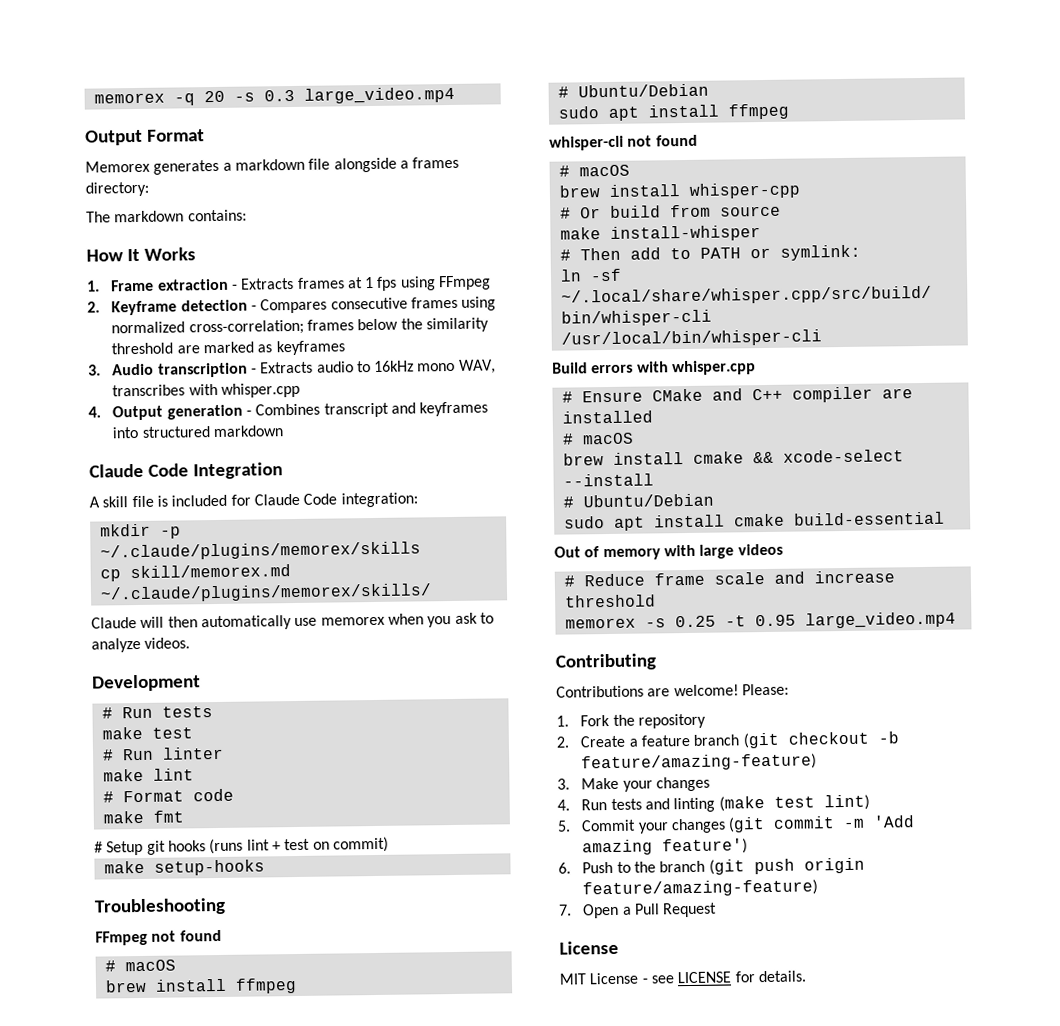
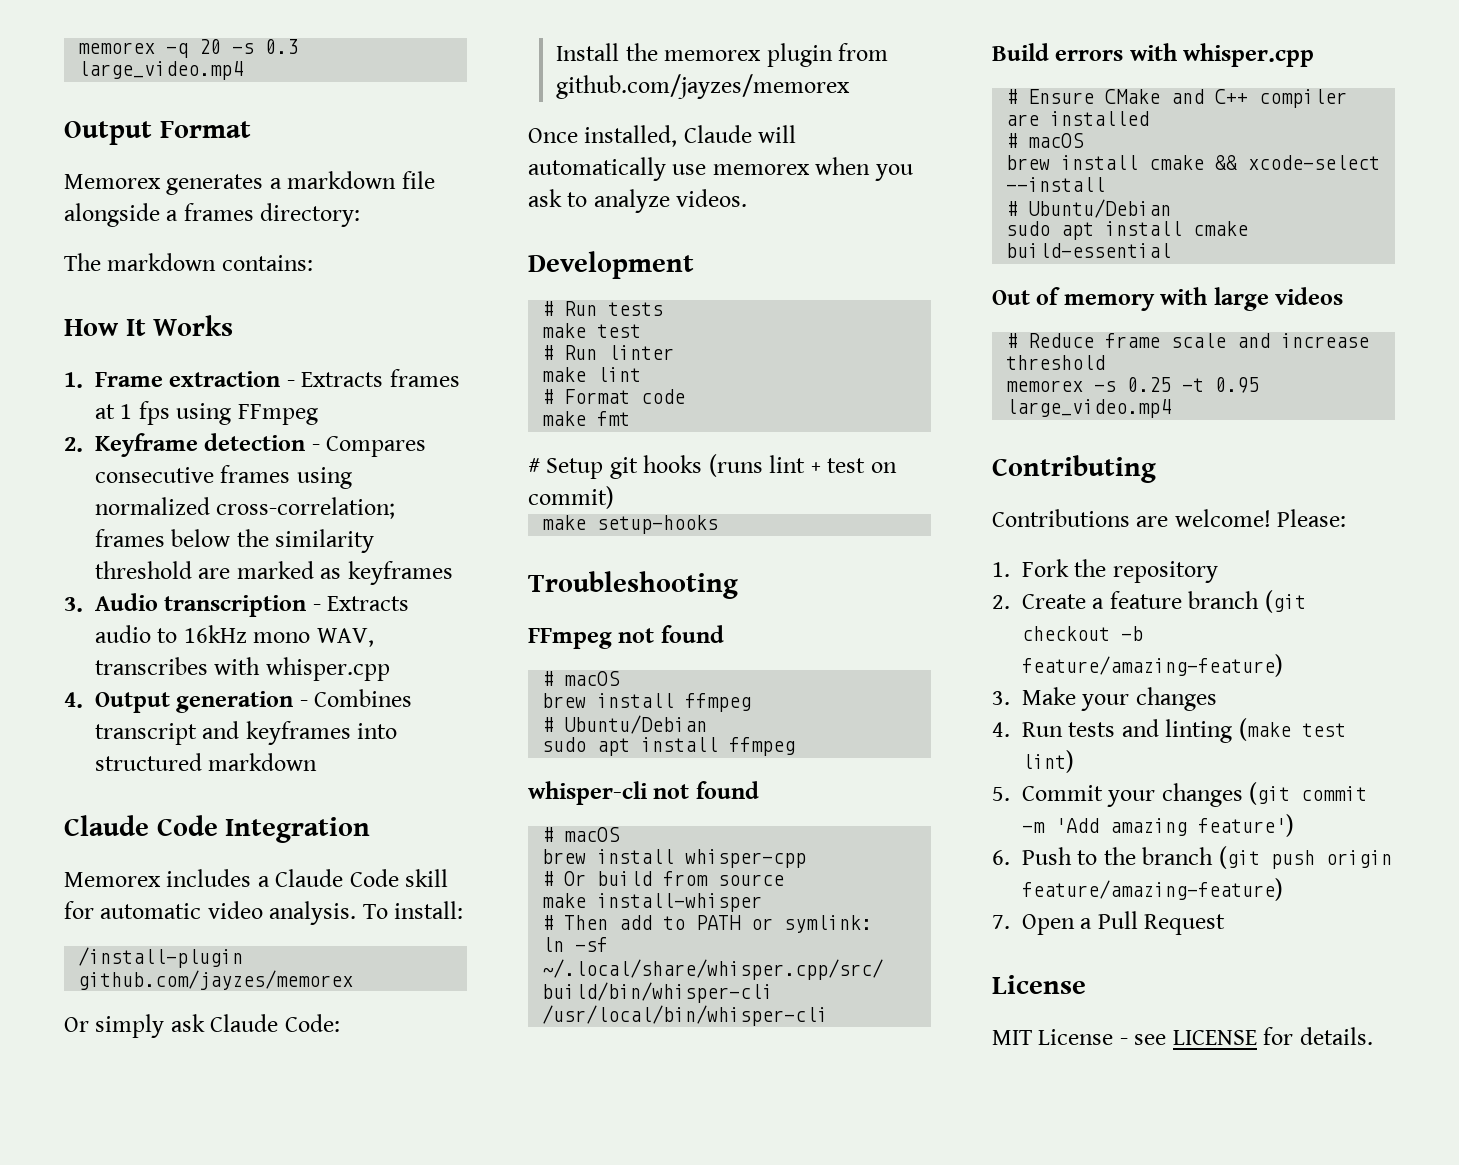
[89,492,418,508] [99,523,181,539] [99,541,421,561] [99,564,291,582] [99,583,432,603] A skill file is included for Claude Code integration: // mkdir -p ~/.claude/plugins/memorex/skills // cp skill/memorex.md ~/.claude/plugins/memorex/skills/ // -> [64,869,449,887] [64,901,464,925] [78,947,244,968] [78,970,354,990] [64,1014,340,1038] [556,43,889,67] [556,74,851,99] [528,125,678,147] Memorex includes a Claude Code skill for automatic video analysis. To install: // /install-plugin github.com/jayzes/memorex // Or simply ask Claude Code: // Install the memorex plugin from github.com/jayzes/memorex // Once installed,
[167,616,198,628] then -> (797, 134) none

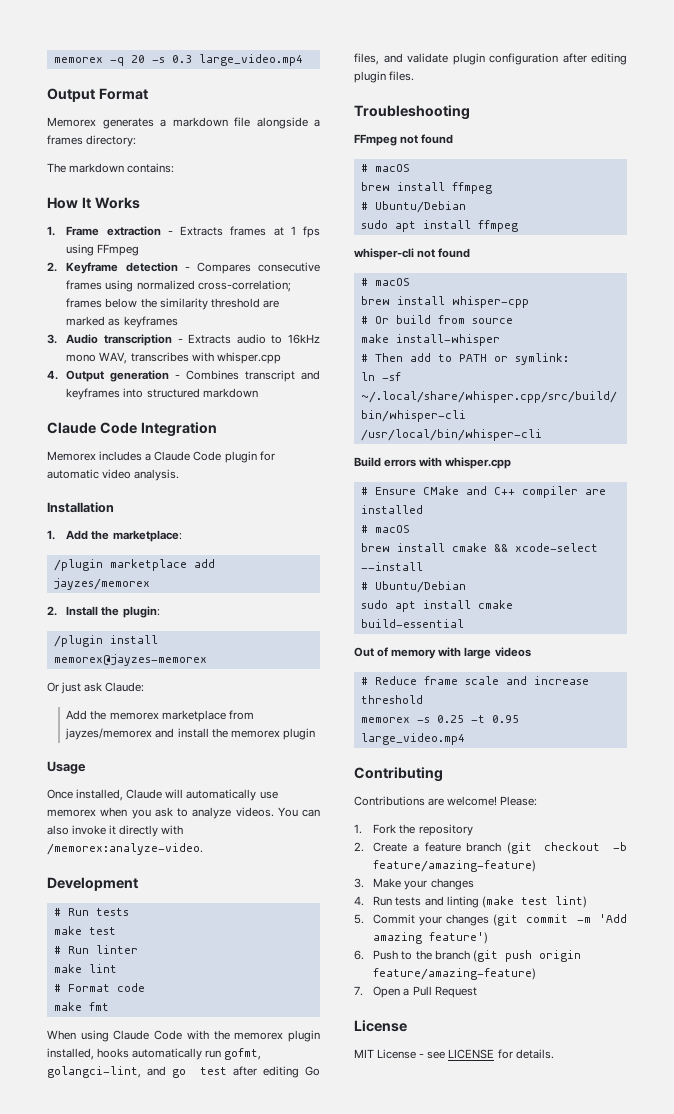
[405,869,449,887] skill -> [224,451,257,463] plugin
[362,901,464,919] [78,947,244,968] [78,970,354,990] [64,1014,340,1038] [556,43,889,67] [556,74,851,99] To install: // /install-plugin github.com/jayzes/memorex // Or simply ask Claude Code: // Install the memorex plugin from github.com/jayzes/memorex -> [47,502,114,513] [47,530,182,542] [53,559,215,571] [53,578,150,590] [47,606,160,618] [53,635,158,647] [53,654,207,666] [47,682,145,694] [66,710,254,722] [65,728,315,740] [47,761,86,774] // Installation // 1. Add the marketplace: // /plugin marketplace add jayzes/memorex // 2. Install the plugin: // /plugin install memorex@jayzes-memorex // Or just ask Claude: // Add the memorex marketplace from jayzes/memorex and install the memorex plugin // Usage
(748, 198) none -> [277,807,320,817] [47,825,184,837] [47,843,203,855] You can also invoke it directly with /memorex:analyze-video.
[528,454,897,479] [528,486,614,509] [542,515,719,534] # Setup git hooks (runs lint + test on commit) // make setup-hooks -> [47,1030,320,1042] [47,1048,262,1060] [47,1066,320,1078] [354,53,627,65] [354,71,415,83] When using Claude Code with the memorex plugin installed, hooks automatically run gofmt, golangci-lint, and go test after editing Go files, and validate plugin configuration after editing plugin files.

